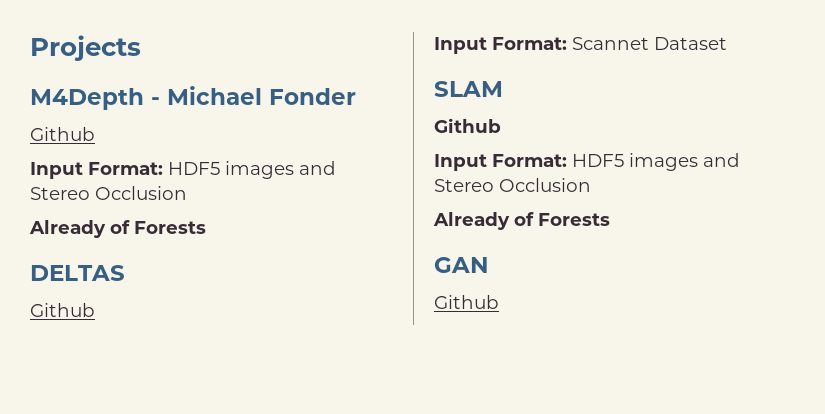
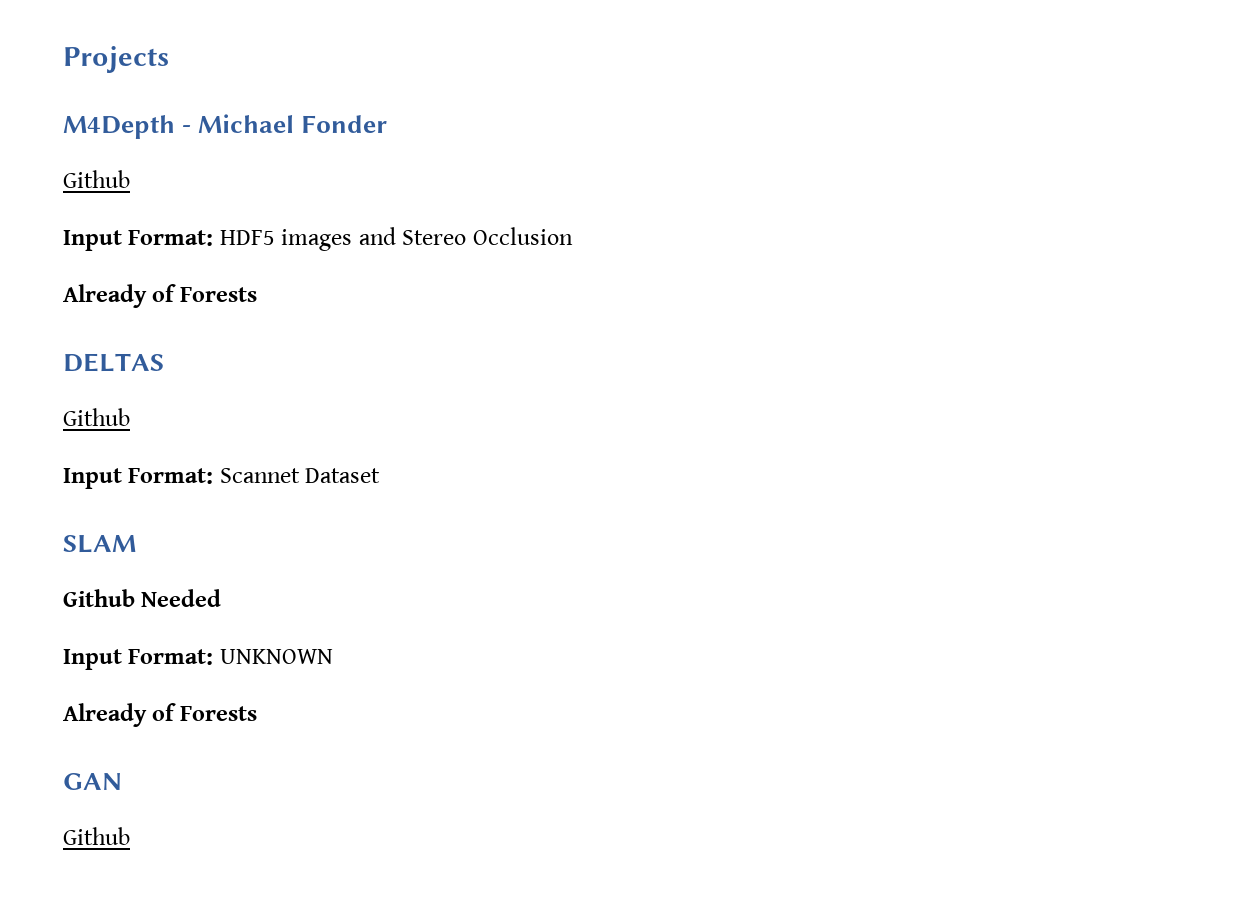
[434,153,740,171] [434,178,591,192] // Input Format: HDF5 images and Stereo Occlusion -> [141,589,222,607] [63,649,333,670] Needed // Input Format: UNKNOWN

